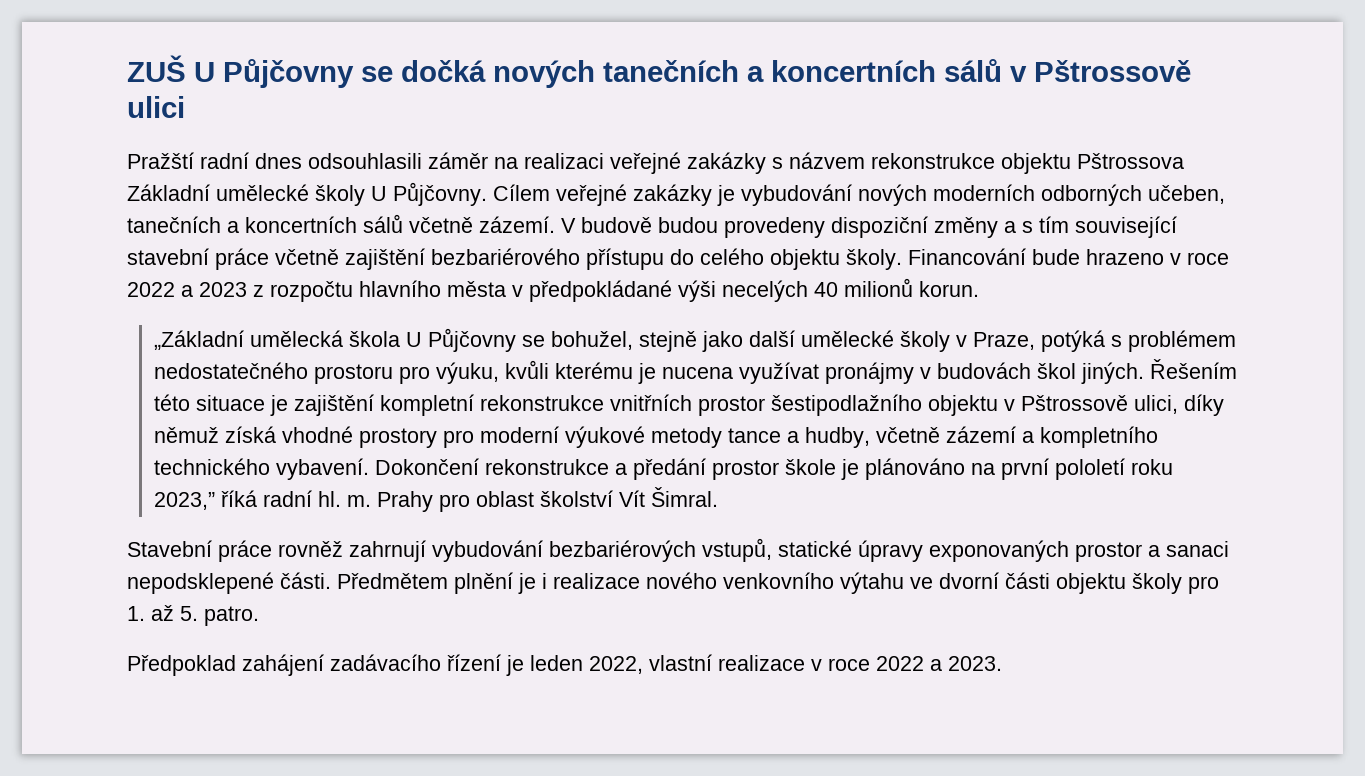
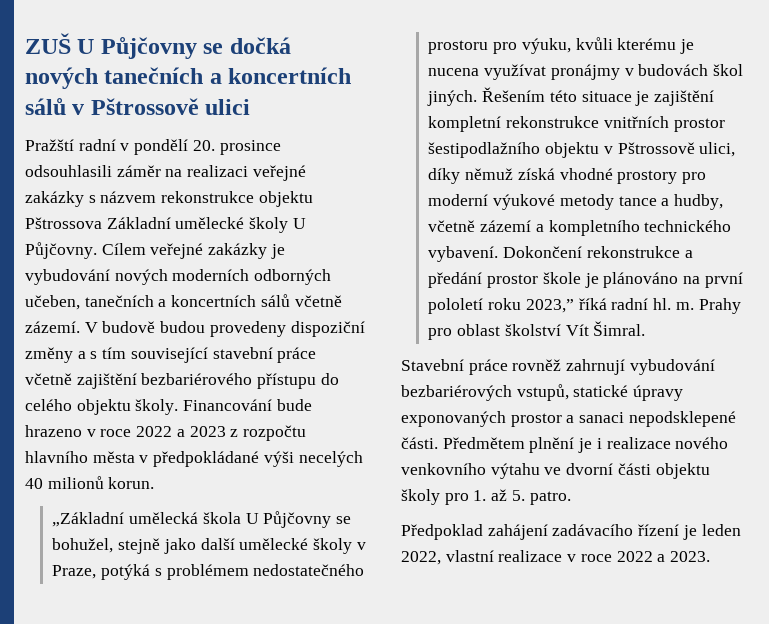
[255,153,302,169] dnes -> [120,139,281,155] v pondělí 20. prosince

